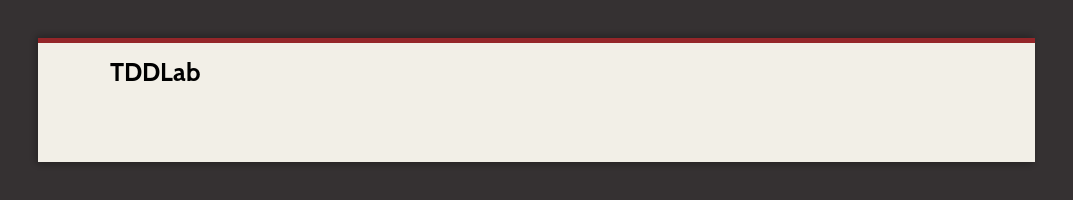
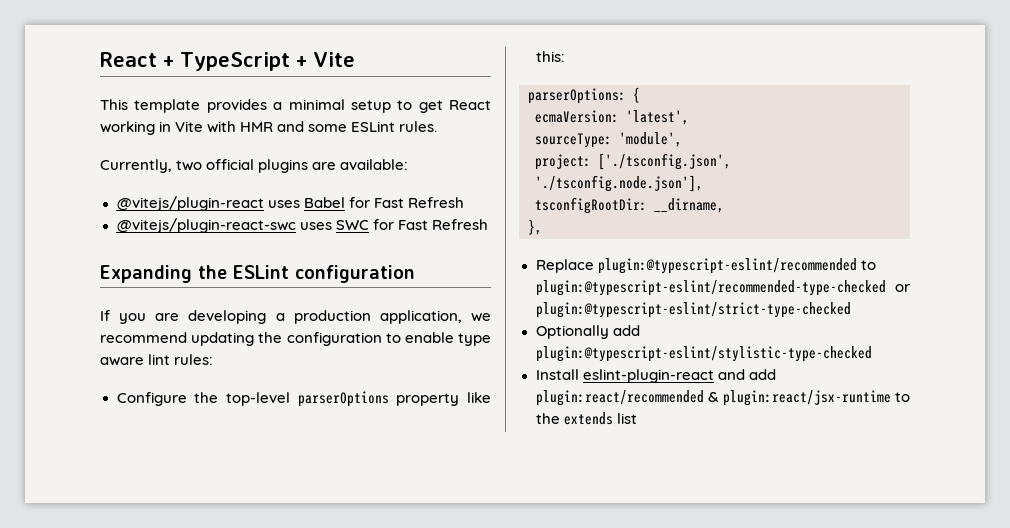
[110,62,201,81] TDDLab -> [100,52,355,71] [100,99,491,113] [100,121,438,135] [100,159,409,173] [116,196,464,211] [116,218,488,233] [100,265,415,283] [100,310,491,324] [100,332,492,346] [100,354,214,366] [116,391,491,407] [535,51,565,62] [528,87,640,104] [535,110,689,125] [535,132,682,148] [535,153,731,170] [535,175,703,192] [535,197,724,214] [528,219,542,235] [535,258,876,274] [535,280,910,296] [535,302,851,318] [535,325,640,339] [535,346,872,362] [535,369,776,383] [535,390,910,406] [535,412,637,425] React + TypeScript + Vite // This template provides a minimal setup to get React working in Vite with HMR and some ESLint rules. // Currently, two official plugins are available: // @vitejs/plugin-react uses Babel for Fast Refresh // @vitejs/plugin-react-swc uses SWC for Fast Refresh // Expanding the ESLint configuration // If you are developing a production application, we recommend updating the configuration to enable type aware lint rules: // Configure the top-level parserOptions property like this: // parserOptions: { // ecmaVersion: 'latest', // sourceType: 'module', // project: ['./tsconfig.json', './tsconfig.node.json'], // tsconfigRootDir: __dirname, // }, // Replace plugin:@typescript-eslint/recommended to plugin:@typescript-eslint/recommended-type-checked or plugin:@typescript-eslint/strict-type-checked // Optionally add plugin:@typescript-eslint/stylistic-type-checked // Install eslint-plugin-react and add plugin:react/recommended & plugin:react/jsx-runtime to the extends list

